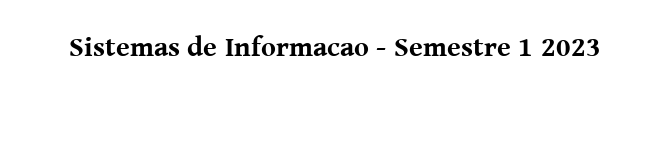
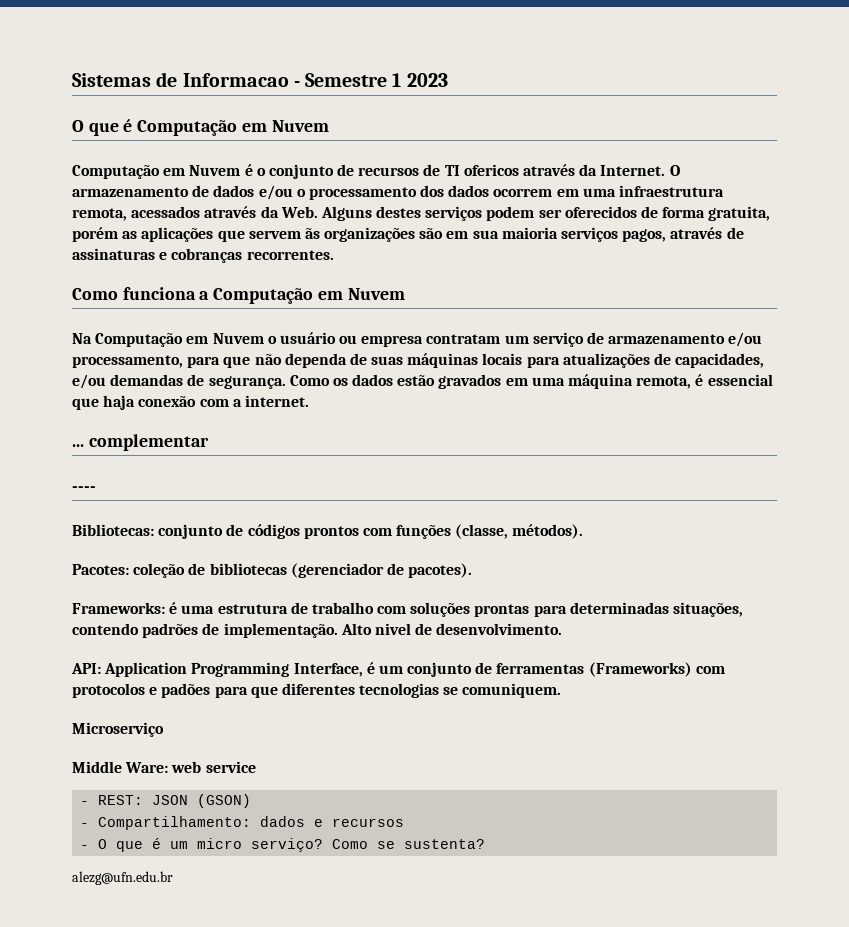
(601, 47) none -> [72,119,329,136] [72,164,680,179] [72,185,725,200] [72,206,771,221] [72,227,744,242] [72,248,334,263] [72,287,405,304] [72,332,763,347] [72,353,765,368] [72,374,773,389] [72,395,309,410] [72,434,209,451] [72,486,96,492] [72,524,584,539] [72,563,473,578] [72,602,744,617] [72,623,563,638] [71,662,725,677] [72,683,562,698] [72,722,164,737] [72,761,256,773] [80,794,252,808] [80,816,405,830] [80,838,486,852] [72,871,173,885] // O que é Computação em Nuvem // Computação em Nuvem é o conjunto de recursos de TI ofericos através da Internet. O armazenamento de dados e/ou o processamento dos dados ocorrem em uma infraestrutura remota, acessados através da Web. Alguns destes serviços podem ser oferecidos de forma gratuita, porém as aplicações que servem ãs organizações são em sua maioria serviços pagos, através de assinaturas e cobranças recorrentes. // Como funciona a Computação em Nuvem // Na Computação em Nuvem o usuário ou empresa contratam um serviço de armazenamento e/ou processamento, para que não dependa de suas máquinas locais para atualizações de capacidades, e/ou demandas de segurança. Como os dados estão gravados em uma máquina remota, é essencial que haja conexão com a internet. // ... complementar // ---- // Bibliotecas: conjunto de códigos prontos com funções (classe, métodos). // Pacotes: coleção de bibliotecas (gerenciador de pacotes). // Frameworks: é uma estrutura de trabalho com soluções prontas para determinadas situações, contendo padrões de implementação. Alto nivel de desenvolvimento. // API: Application Programming Interface, é um conjunto de ferramentas (Frameworks) com protocolos e padões para que diferentes tecnologias se comuniquem. // Microserviço // Middle Ware: web service // - REST: JSON (GSON) // - Compartilhamento: dados e recursos // - O que é um micro serviço? Como se sustenta? // alezg@ufn.edu.br

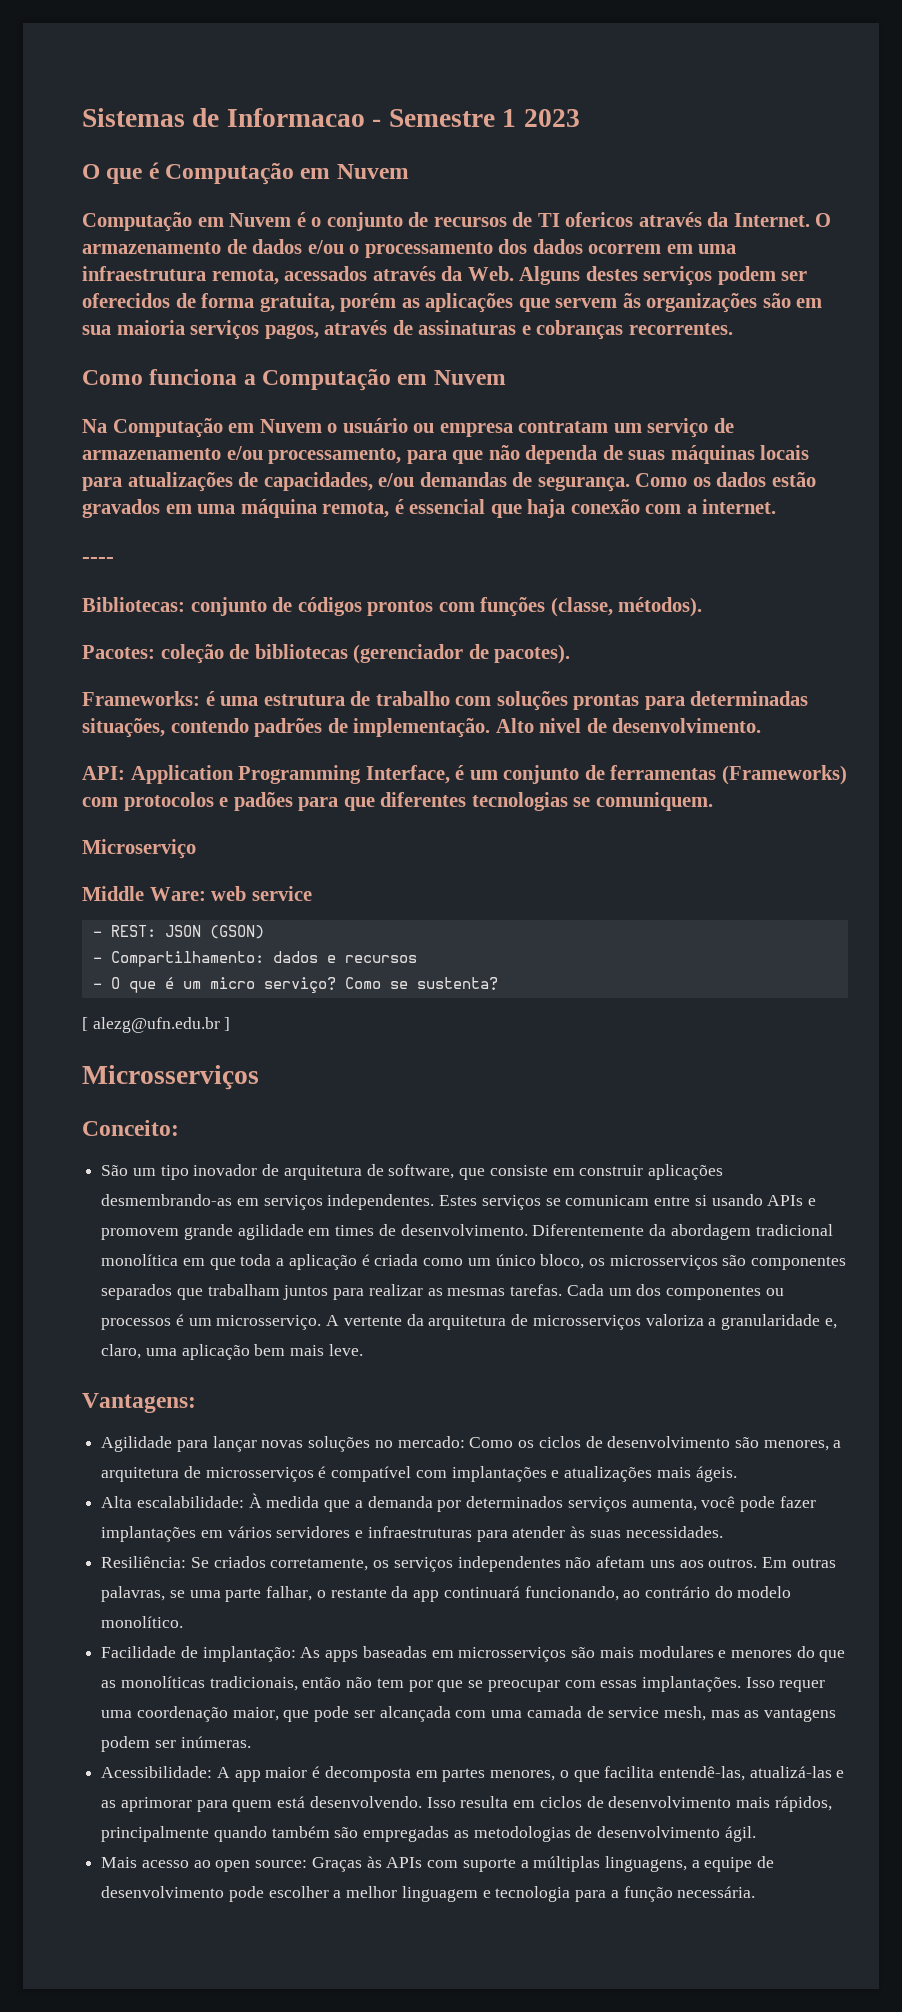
[72,434,209,451] // ... complementar -> (777, 506) none
[72,871,173,885] alezg@ufn.edu.br -> [82,1017,231,1033] [82,1065,259,1090] [82,1120,179,1136] [101,1164,723,1180] [101,1194,816,1210] [101,1224,833,1240] [101,1254,847,1270] [101,1284,784,1300] [101,1314,837,1330] [101,1344,363,1360] [82,1393,196,1413] [101,1436,842,1452] [101,1466,737,1482] [101,1493,816,1512] [101,1526,723,1542] [101,1556,836,1572] [101,1586,792,1602] [101,1616,184,1628] [101,1646,846,1662] [101,1676,826,1692] [101,1706,837,1722] [101,1736,251,1752] [101,1766,845,1782] [101,1796,832,1812] [101,1826,756,1842] [101,1856,775,1872] [101,1886,756,1902] [ alezg@ufn.edu.br ] // Microsserviços // Conceito: // São um tipo inovador de arquitetura de software, que consiste em construir aplicações desmembrando-as em serviços independentes. Estes serviços se comunicam entre si usando APIs e promovem grande agilidade em times de desenvolvimento. Diferentemente da abordagem tradicional monolítica em que toda a aplicação é criada como um único bloco, os microsserviços são componentes separados que trabalham juntos para realizar as mesmas tarefas. Cada um dos componentes ou processos é um microsserviço. A vertente da arquitetura de microsserviços valoriza a granularidade e, claro, uma aplicação bem mais leve. // Vantagens: // Agilidade para lançar novas soluções no mercado: Como os ciclos de desenvolvimento são menores, a arquitetura de microsserviços é compatível com implantações e atualizações mais ágeis. // Alta escalabilidade: À medida que a demanda por determinados serviços aumenta, você pode fazer implantações em vários servidores e infraestruturas para atender às suas necessidades. // Resiliência: Se criados corretamente, os serviços independentes não afetam uns aos outros. Em outras palavras, se uma parte falhar, o restante da app continuará funcionando, ao contrário do modelo monolítico. // Facilidade de implantação: As apps baseadas em microsserviços são mais modulares e menores do que as monolíticas tradicionais, então não tem por que se preocupar com essas implantações. Isso requer uma coordenação maior, que pode ser alcançada com uma camada de service mesh, mas as vantagens podem ser inúmeras. // Acessibilidade: A app maior é decomposta em partes menores, o que facilita entendê-las, atualizá-las e as aprimorar para quem está desenvolvendo. Isso resulta em ciclos de desenvolvimento mais rápidos, principalmente quando também são empregadas as metodologias de desenvolvimento ágil. // Mais acesso ao open source: Graças às APIs com suporte a múltiplas linguagens, a equipe de desenvolvimento pode escolher a melhor linguagem e tecnologia para a função necessária.

